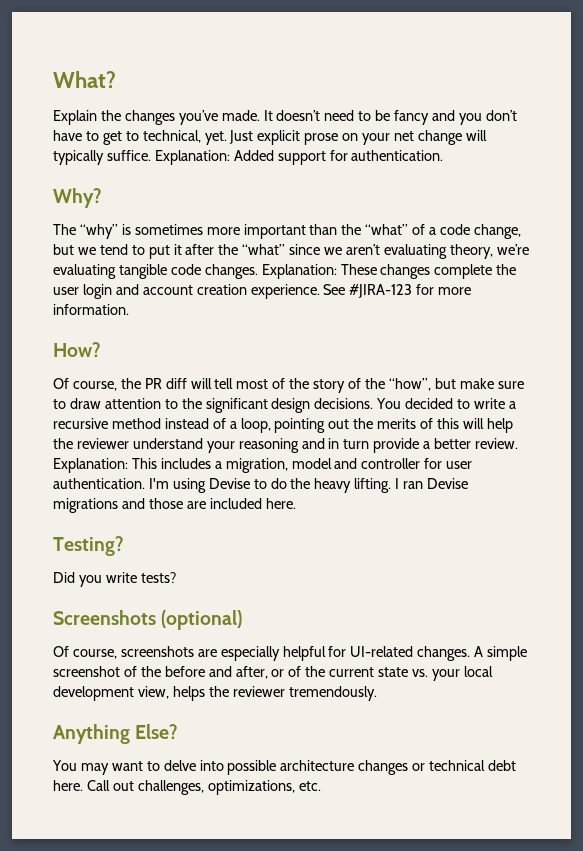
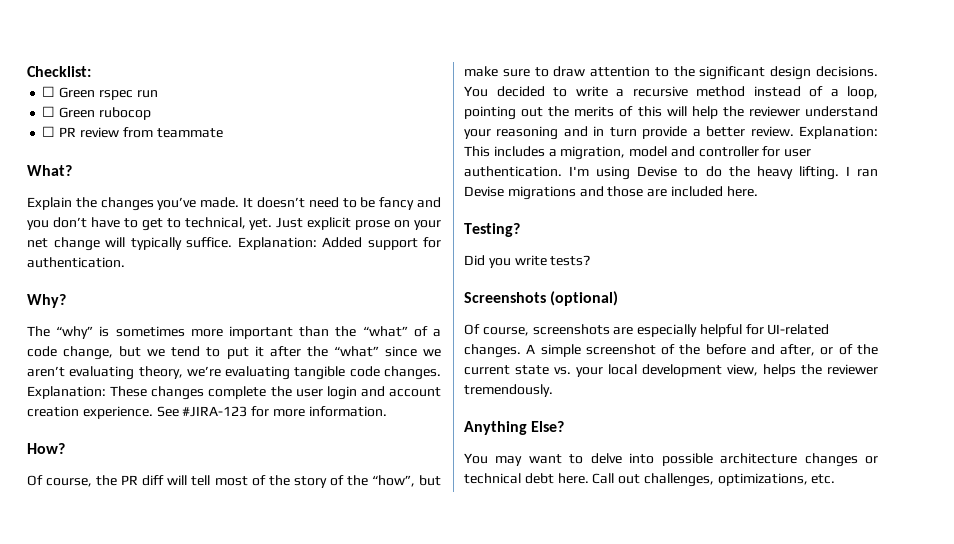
(53, 79) none -> [27,66,91,77] [42,86,158,100] [42,106,151,120] [42,126,223,138] Checklist: // ☐ Green rspec run // ☐ Green rubocop // ☐ PR review from teammate //

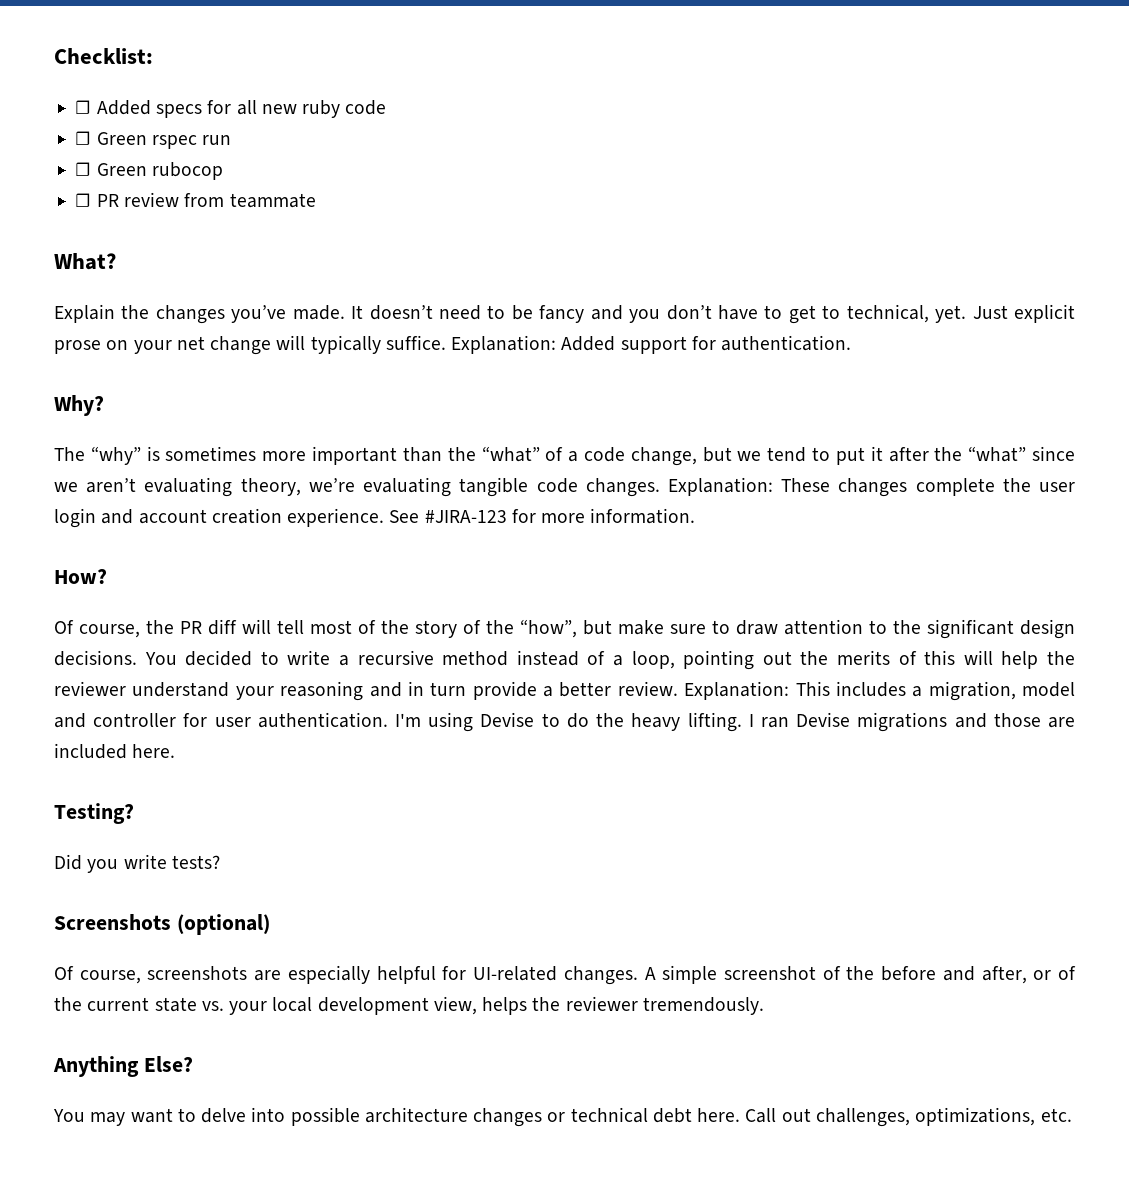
(91, 71) none -> [75,100,387,118] // ☐ Added specs for all new ruby code

